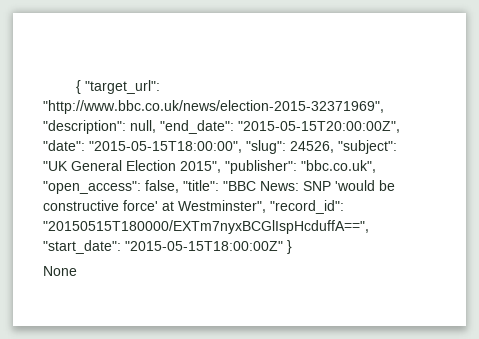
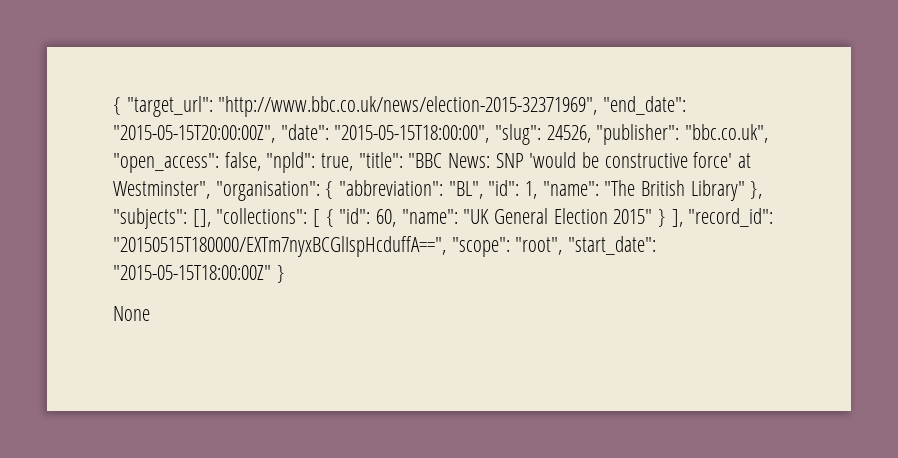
[43,120,156,134] "description": null, -> (598, 106) none
[338,140,397,154] [43,160,221,173] "subject": "UK General Election 2015", -> (591, 134) none
(179, 186) none -> [266,152,353,173] "npld": true,
[270,200,344,214] [43,220,369,234] "record_id": "20150515T180000/EXTm7nyxBCGlIspHcduffA==", -> [215,180,763,201] [113,208,774,229] [113,236,563,257] "organisation": { "abbreviation": "BL", "id": 1, "name": "The British Library" }, "subjects": [], "collections": [ { "id": 60, "name": "UK General Election 2015" } ], "record_id": "20150515T180000/EXTm7nyxBCGlIspHcduffA==", "scope": "root",

